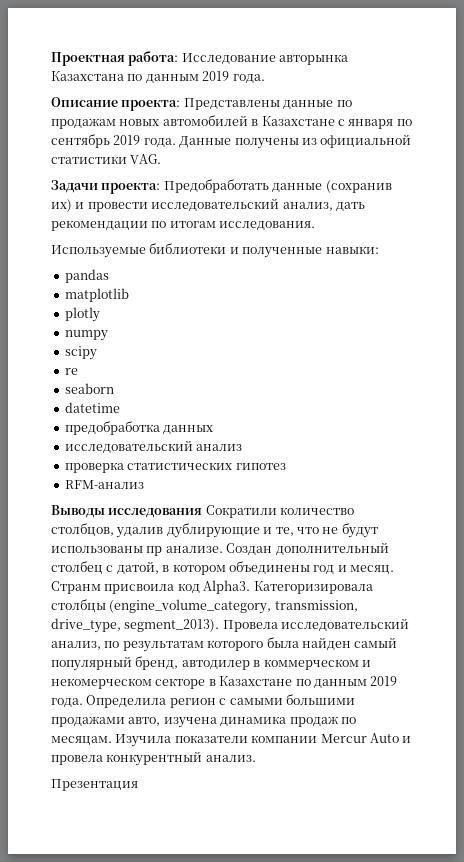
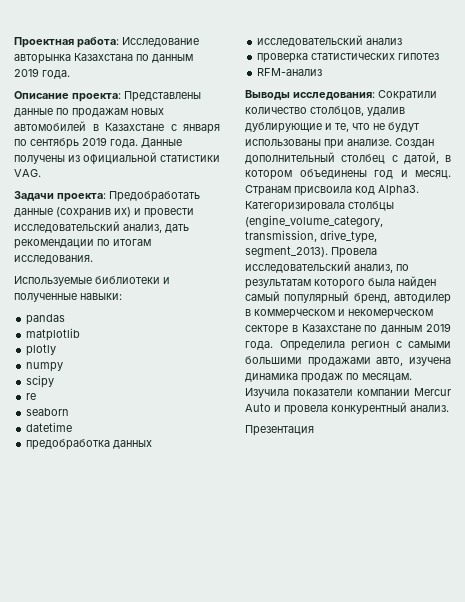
[108,508,203,518] исследования -> [293,92,375,100] исследования:
[146,546,163,556] пр -> [324,139,344,149] при
[51,581,101,594] Странм -> [245,185,291,196] Странам

